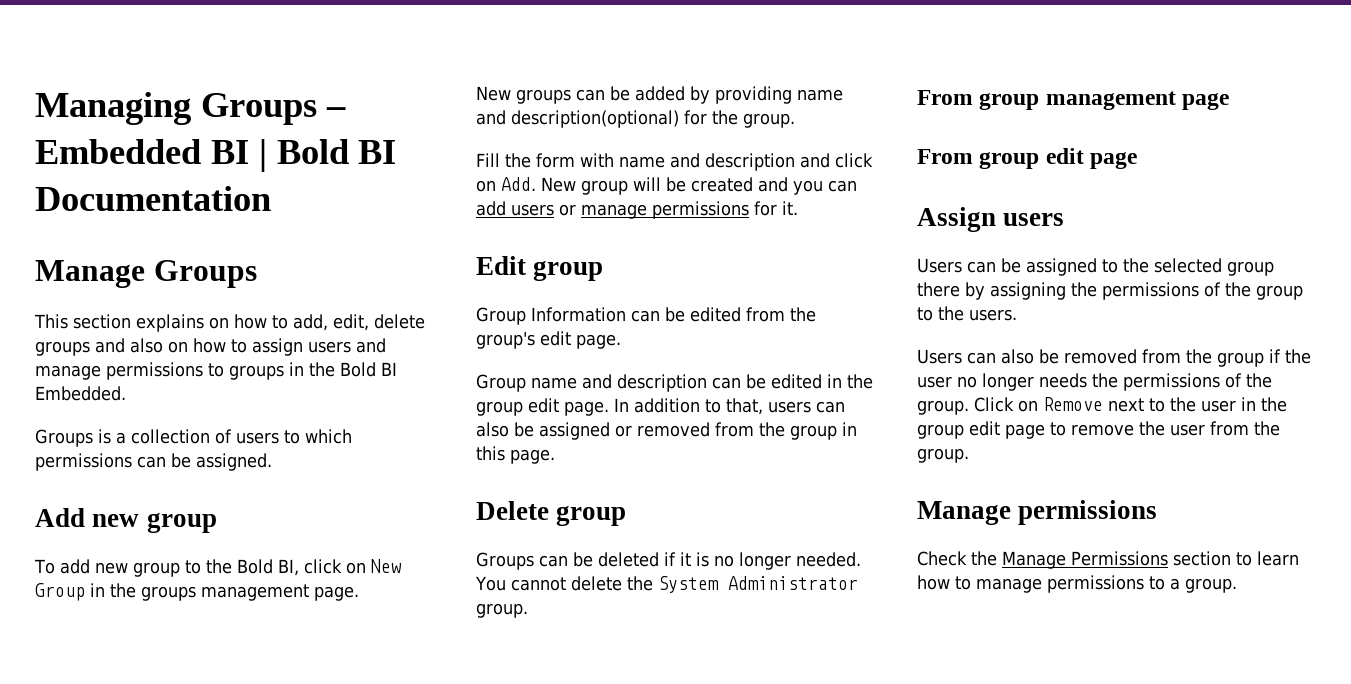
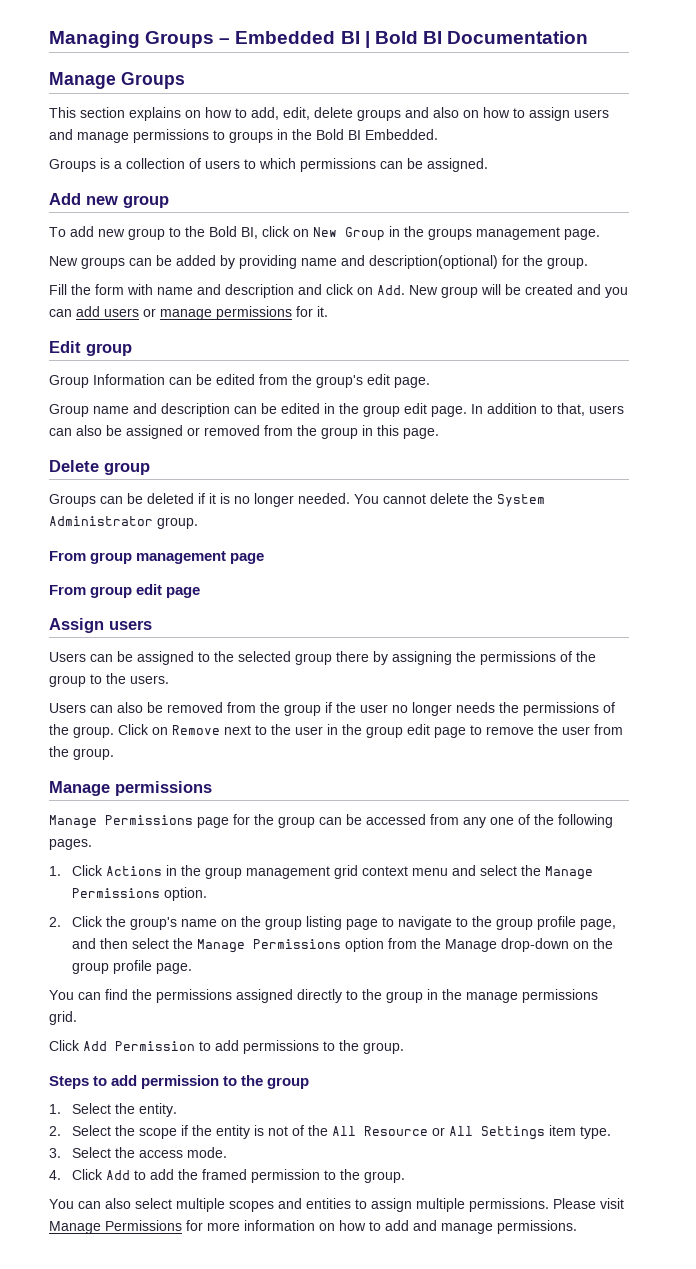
[917,551,1299,569] [917,575,1237,593] Check the Manage Permissions section to learn how to manage permissions to a group. -> [49,814,613,829] [49,839,92,850] [49,865,594,880] [72,887,208,901] [49,916,617,930] [72,938,614,953] [72,960,193,974] [49,989,598,1003] [49,1011,77,1025] [49,1040,404,1054] [49,1075,310,1089] [49,1103,178,1117] [49,1125,612,1140] [49,1147,228,1158] [49,1169,406,1183] [49,1198,624,1212] [49,1220,577,1234] Manage Permissions page for the group can be accessed from any one of the following pages. // 1. Click Actions in the group management grid context menu and select the Manage Permissions option. // 2. Click the group's name on the group listing page to navigate to the group profile page, and then select the Manage Permissions option from the Manage drop-down on the group profile page. // You can find the permissions assigned directly to the group in the manage permissions grid. // Click Add Permission to add permissions to the group. // Steps to add permission to the group // 1. Select the entity. // 2. Select the scope if the entity is not of the All Resource or All Settings item type. // 3. Select the access mode. // 4. Click Add to add the framed permission to the group. // You can also select multiple scopes and entities to assign multiple permissions. Please visit Manage Permissions for more information on how to add and manage permissions.

